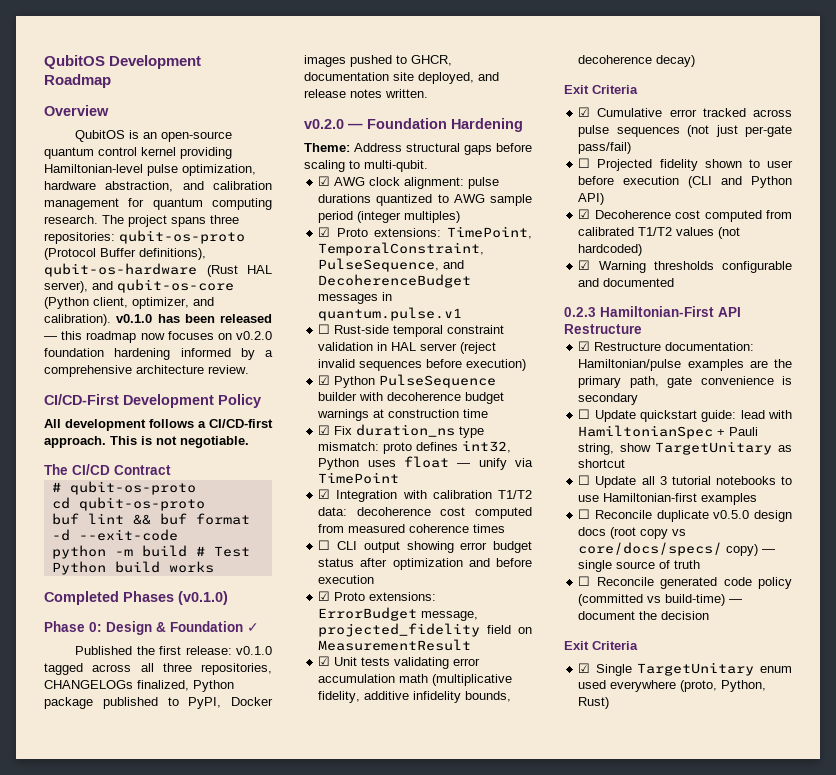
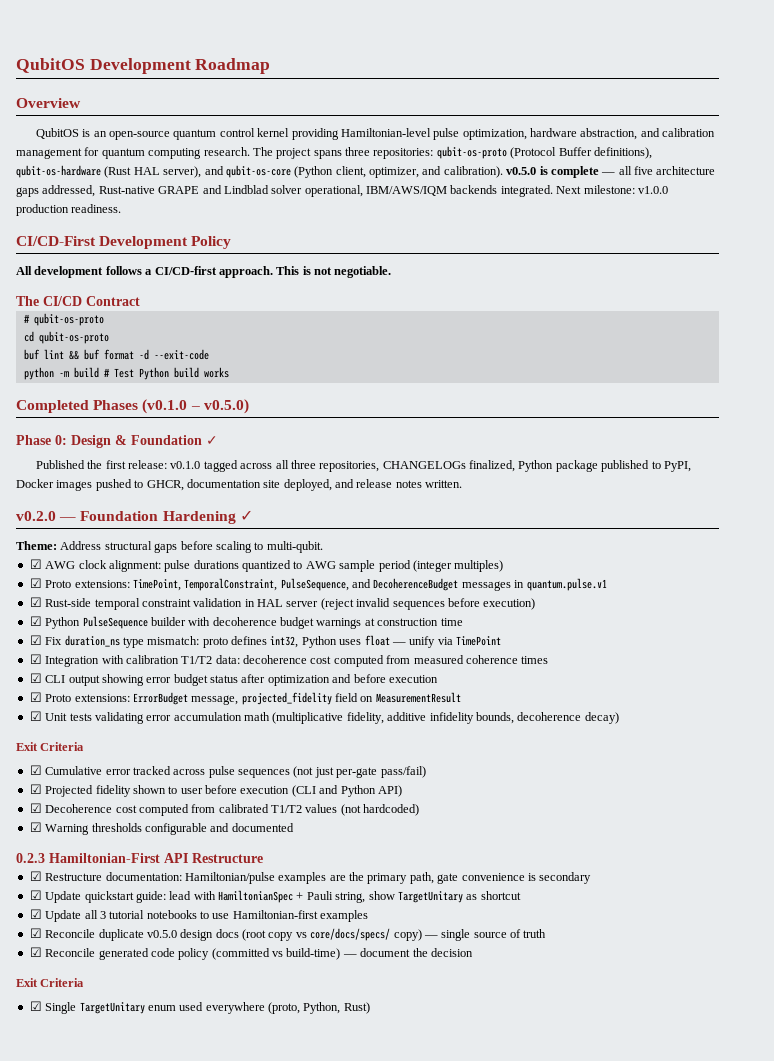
[116,314,272,323] [44,331,272,343] [44,348,273,360] [44,365,249,377] v0.1.0 has been released — this roadmap now focuses on v0.2.0 foundation hardening informed by a comprehensive architecture review. -> [506,166,716,178] [16,185,668,197] [16,204,122,216] v0.5.0 is complete — all five architecture gaps addressed, Rust-native GRAPE and Lindblad solver operational, IBM/AWS/IQM backends integrated. Next milestone: v1.0.0 production readiness.
[178,591,228,605] (v0.1.0) -> [142,399,249,414] (v0.1.0 – v0.5.0)
(523, 125) none -> [239,510,253,521] ✓
[318,324,331,334] ☐ -> [29,597,42,607] ☑
[318,540,331,550] ☐ -> [29,673,42,683] ☑
[578,158,591,168] ☐ -> [29,784,42,794] ☑
[578,409,591,419] ☐ -> [29,890,42,900] ☑
[578,475,591,485] ☐ -> [29,909,42,919] ☑
[578,509,591,519] ☐ -> [29,928,42,938] ☑
[578,576,591,586] ☐ -> [29,947,42,957] ☑

